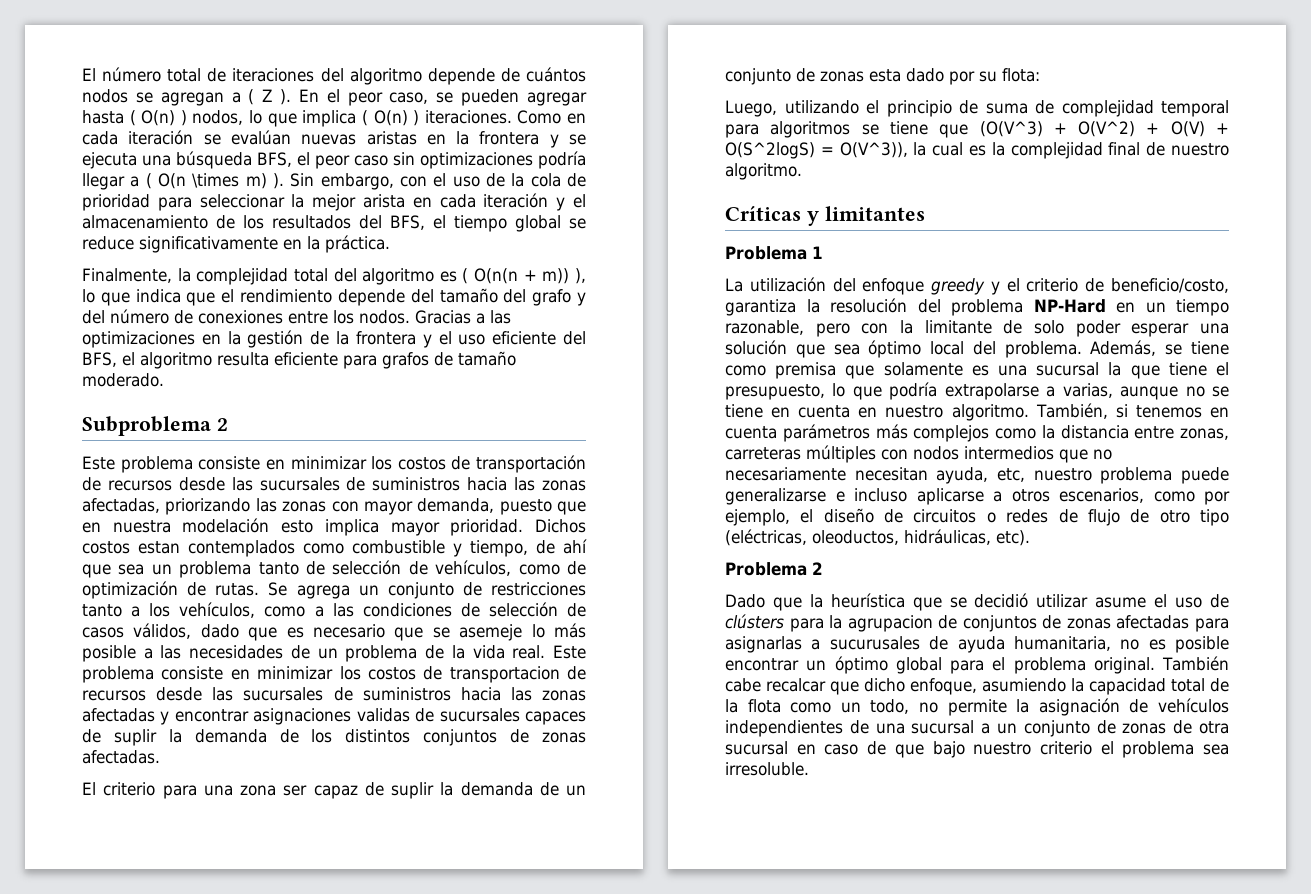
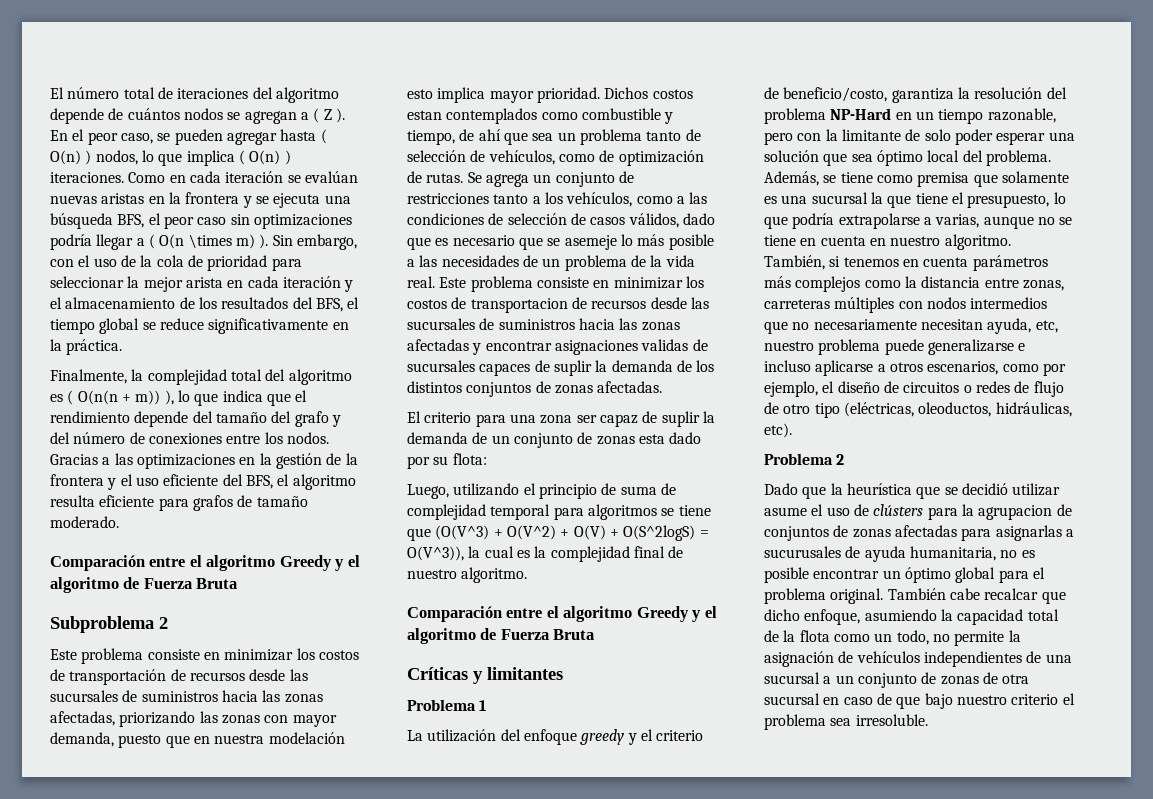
(164, 380) none -> [50,555,360,571] [50,577,238,593] // Comparación entre el algoritmo Greedy y el algoritmo de Fuerza Bruta
(802, 171) none -> [407,606,717,622] [407,628,595,644] // Comparación entre el algoritmo Greedy y el algoritmo de Fuerza Bruta

